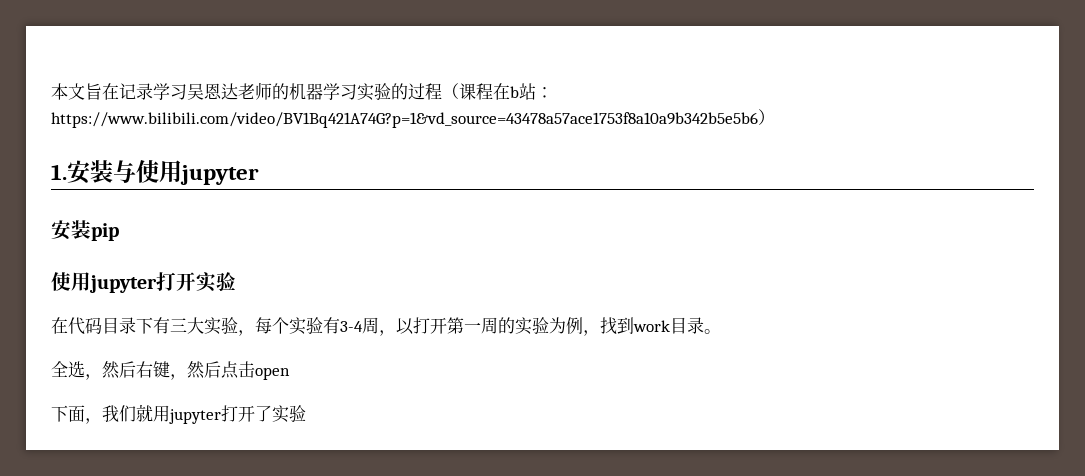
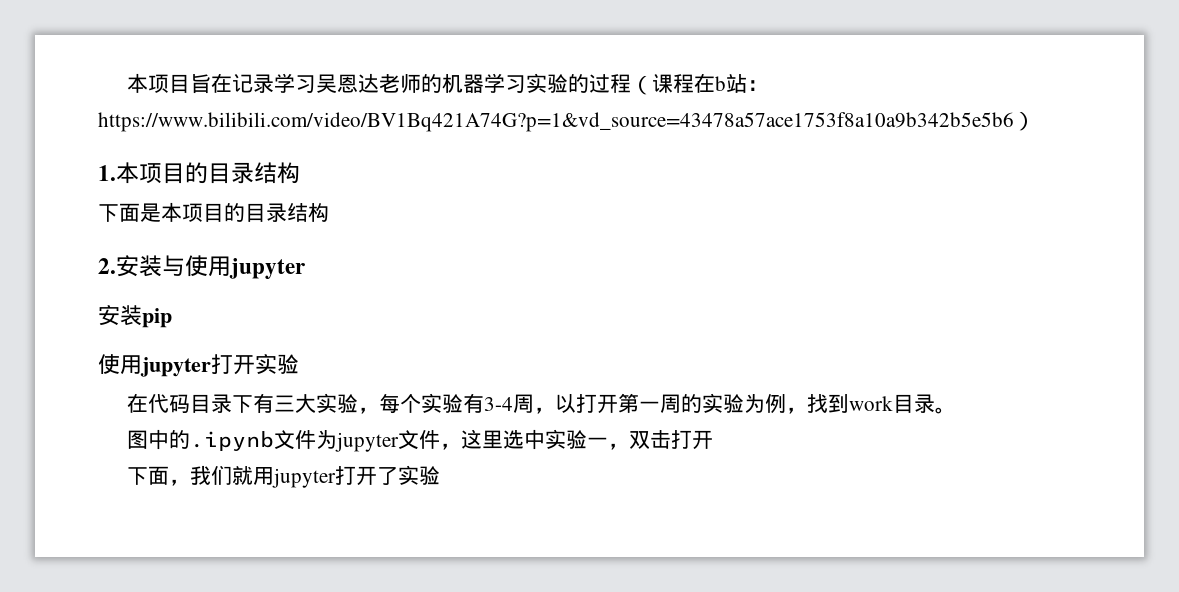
[51,83,85,100] 本文 -> [126,73,190,93] 本项目
(67, 172) none -> [116,162,300,184] [98,202,329,222] [98,258,116,274] 本项目的目录结构 // 下面是本项目的目录结构 // 2.
[51,361,290,380] 全选，然后右键，然后点击open -> [126,429,713,452] 图中的.ipynb文件为jupyter文件，这里选中实验一，双击打开

